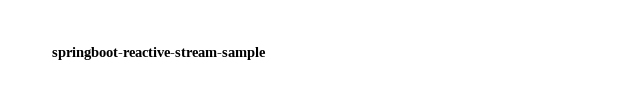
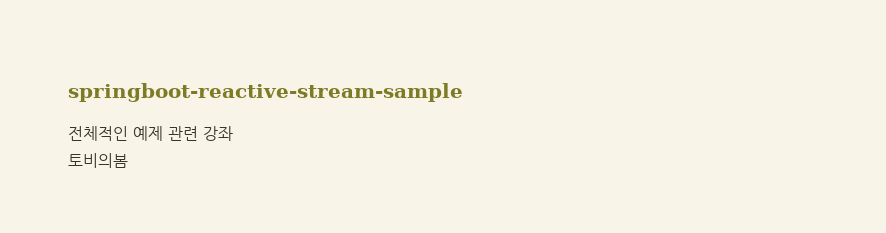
(266, 53) none -> [68,126,233,141] [68,153,128,168] // 전체적인 예제 관련 강좌 // 토비의봄

